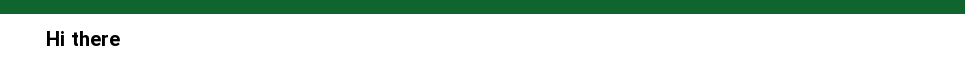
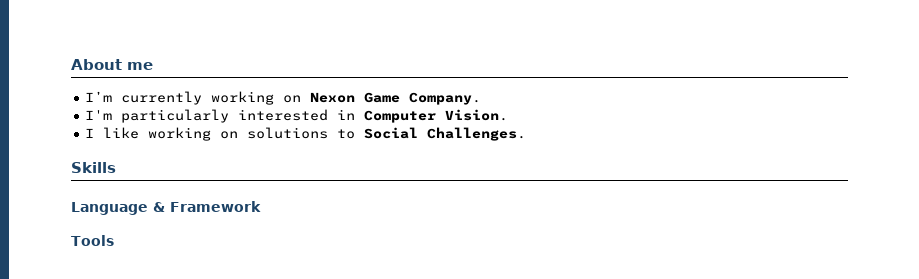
[46,31,120,46] Hi there -> [71,59,153,70] [85,91,482,105] [85,109,509,123] [85,127,527,141] [71,162,116,173] [71,201,261,215] [71,235,114,246] About me // I’m currently working on Nexon Game Company. // I'm particularly interested in Computer Vision. // I like working on solutions to Social Challenges. // Skills // Language & Framework // Tools

